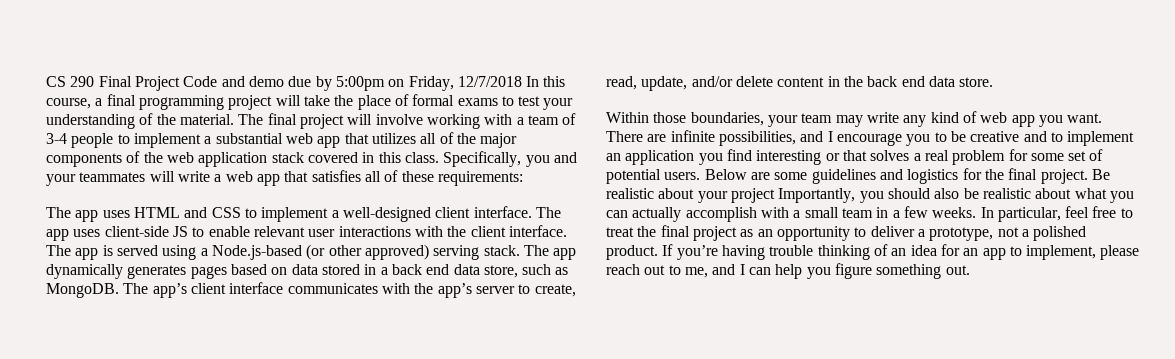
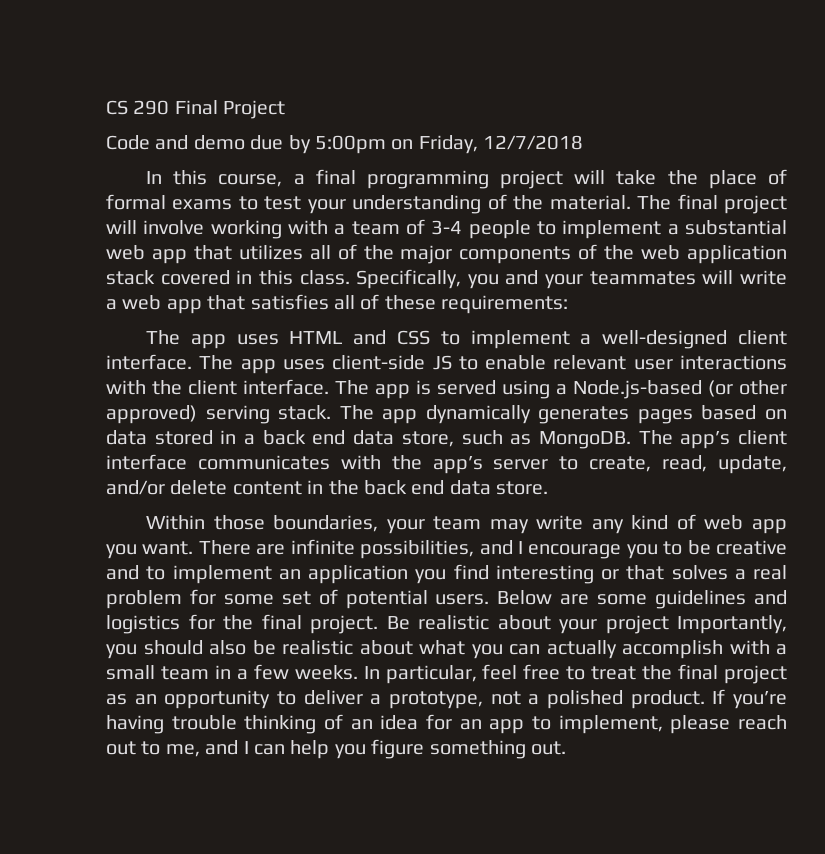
(180, 83) none -> (286, 109) //
(522, 81) none -> (584, 142) //

